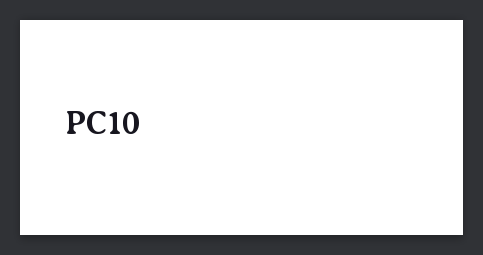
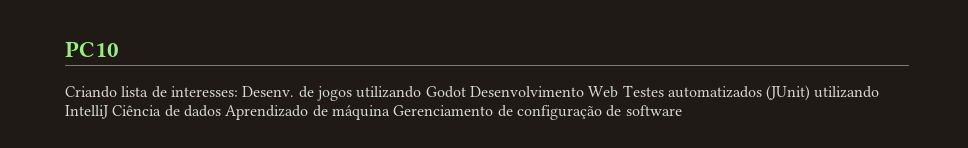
(141, 122) none -> [65,85,880,101] [65,105,682,120] // Criando lista de interesses: Desenv. de jogos utilizando Godot Desenvolvimento Web Testes automatizados (JUnit) utilizando IntelliJ Ciência de dados Aprendizado de máquina Gerenciamento de configuração de software

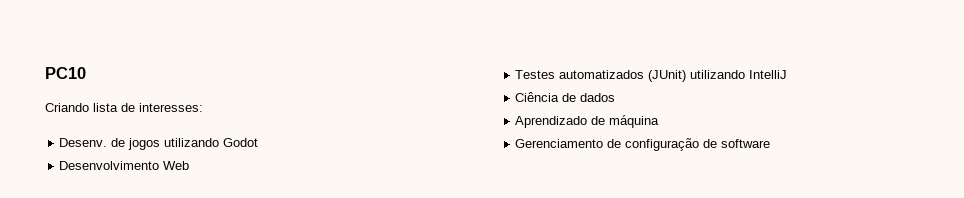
(238, 91) none -> (203, 107) //
(466, 92) none -> (259, 142) //
(619, 92) none -> (190, 165) //
(108, 112) none -> (788, 74) //
(221, 111) none -> (616, 97) //
(390, 112) none -> (660, 121) //

